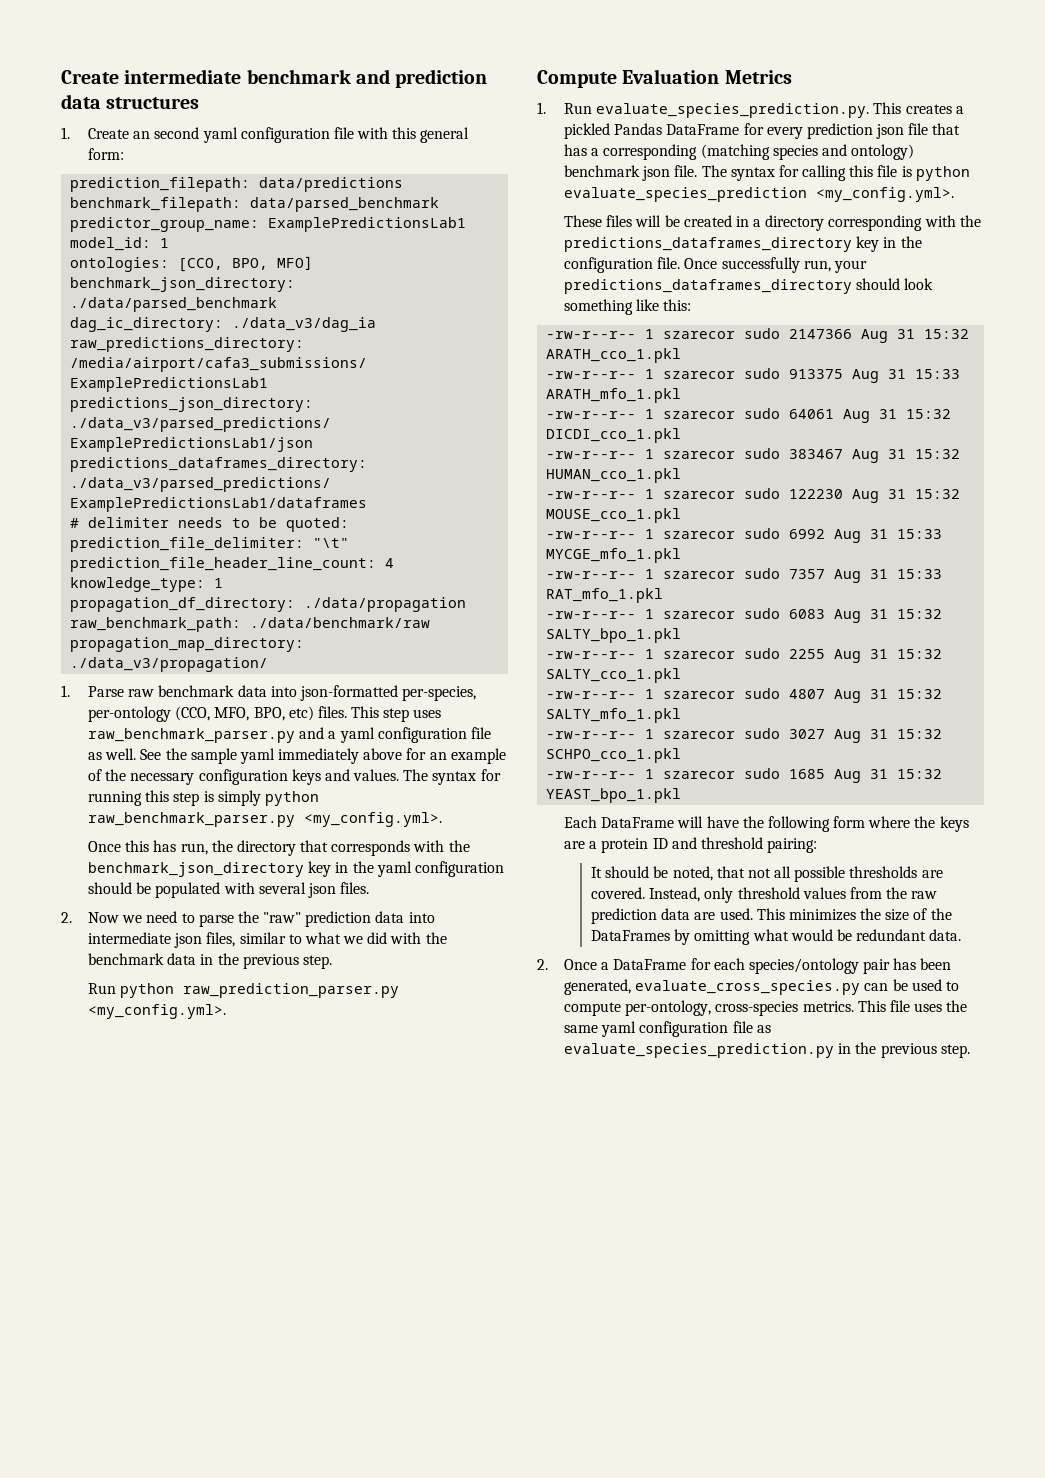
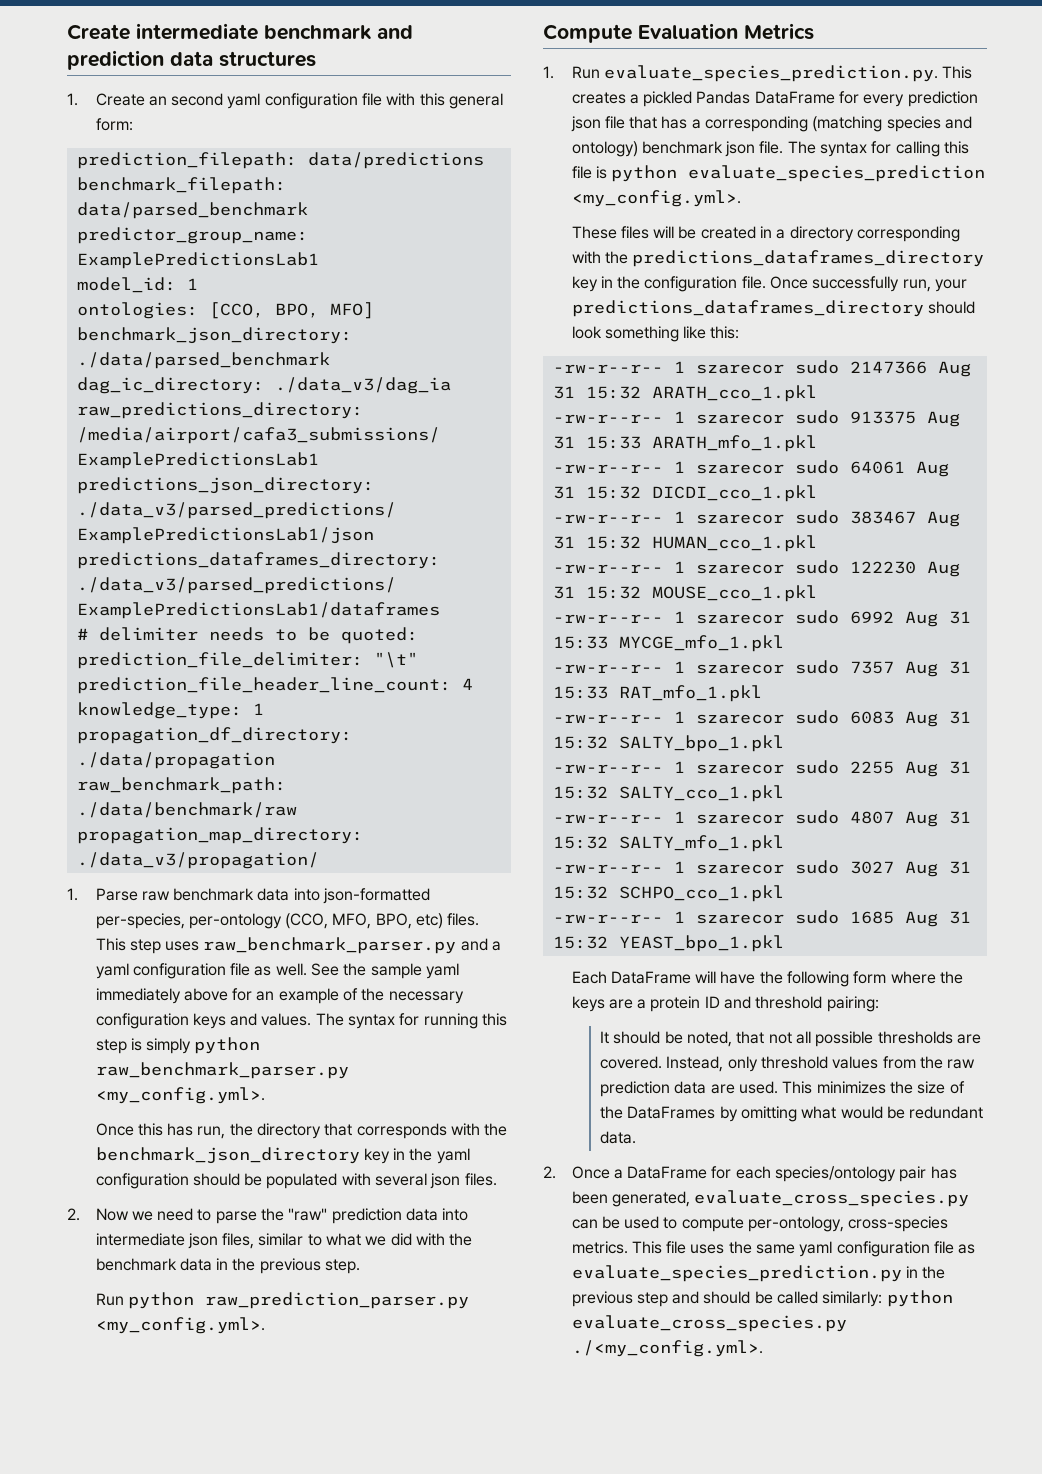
[940,1044,970,1058] step. -> [636,1290,953,1307] [571,1315,847,1332] [571,1340,763,1357] step and should be called similarly: python evaluate_cross_species.py ./<my_config.yml>.

